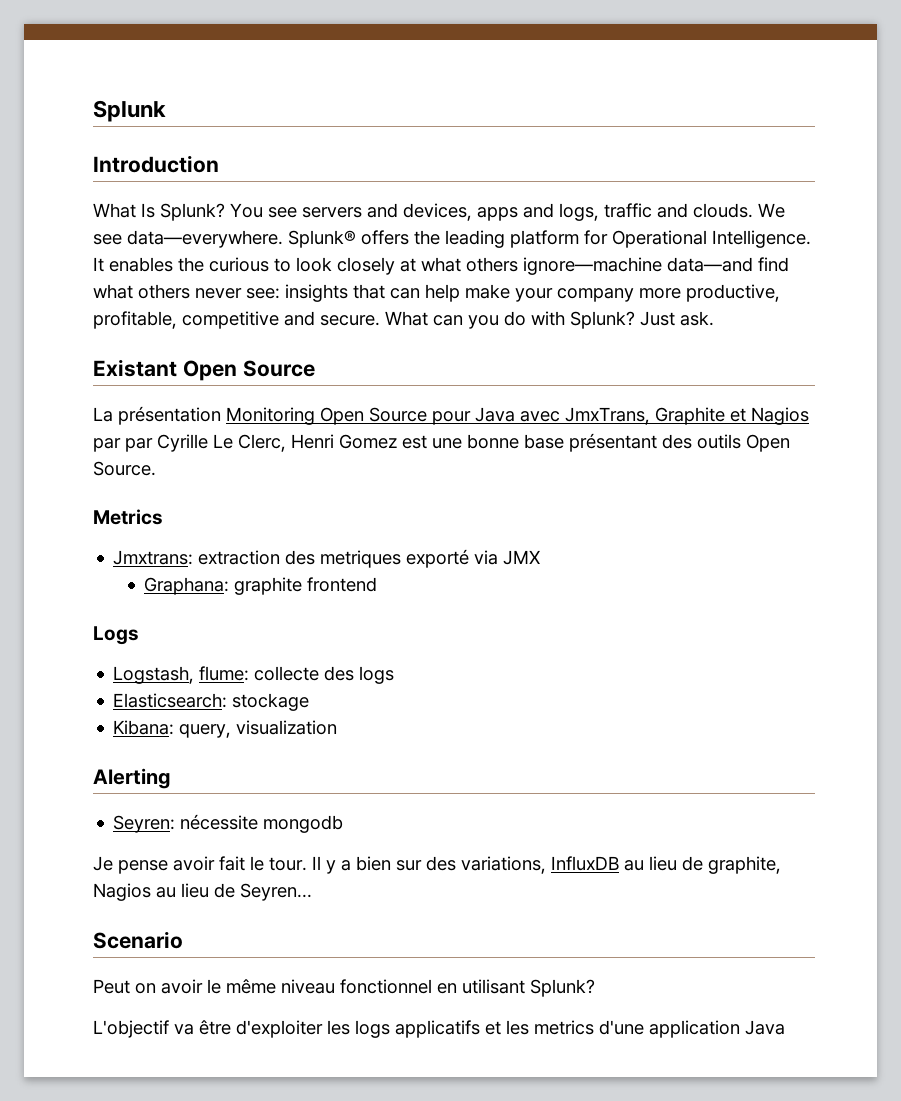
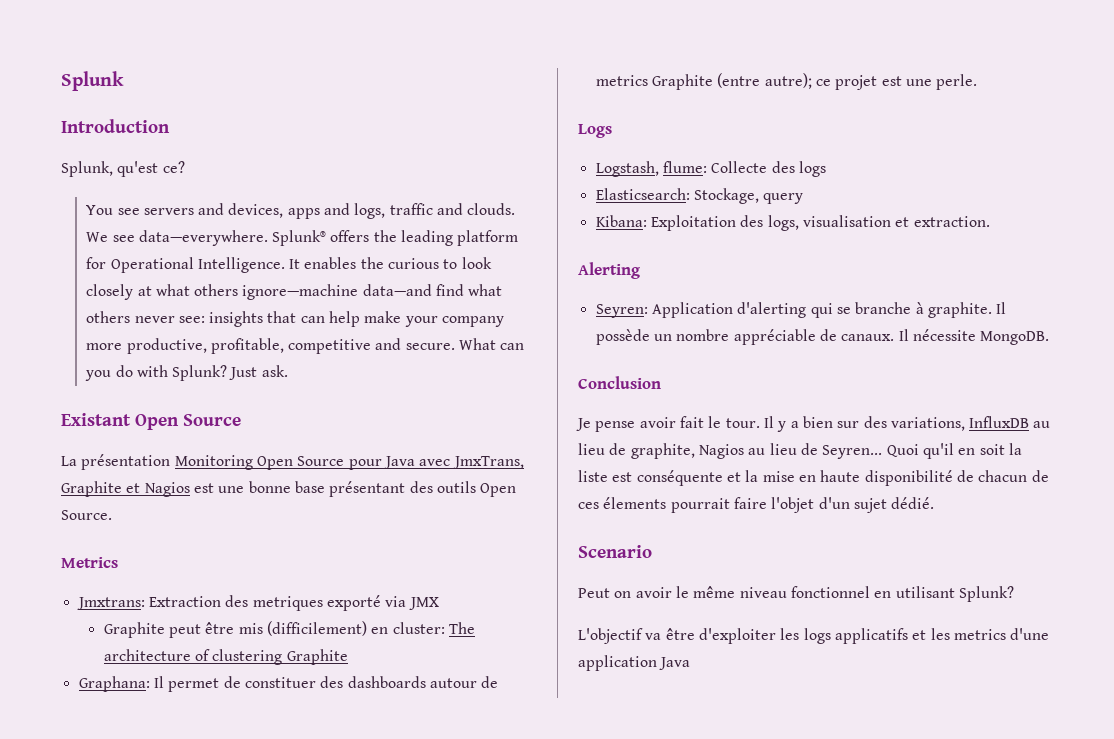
[93,203,225,221] What Is Splunk? -> [61,161,185,177] Splunk, qu'est ce? //
[93,434,397,452] par par Cyrille Le Clerc, Henri Gomez -> (190, 489) none
[198,550,281,565] extraction -> [148,596,221,607] Extraction
[144,577,378,595] Graphana: graphite frontend -> [103,621,476,638] [103,649,348,665] [78,676,499,692] [595,73,978,90] Graphite peut être mis (difficilement) en cluster: The architecture of clustering Graphite // Graphana: Il permet de constituer des dashboards autour de metrics Graphite (entre autre); ce projet est une perle.
[254,666,320,681] collecte -> [711,161,768,173] Collecte
[232,693,310,711] stockage -> [693,188,804,204] Stockage, query
[179,720,338,738] [93,768,170,789] [113,814,344,833] query, visualization // Alerting // Seyren: nécessite mongodb -> [650,215,990,231] [578,262,640,279] [595,302,1007,318] [595,329,1050,345] [578,376,661,389] Exploitation des logs, visualisation et extraction. // Alerting // Seyren: Application d'alerting qui se branche à graphite. Il possède un nombre appréciable de canaux. Il nécessite MongoDB. // Conclusion
(312, 892) none -> [886,443,1022,459] [578,470,1049,486] [578,497,935,513] Quoi qu'il en soit la liste est conséquente et la mise en haute disponibilité de chacun de ces élements pourrait faire l'objet d'un sujet dédié.

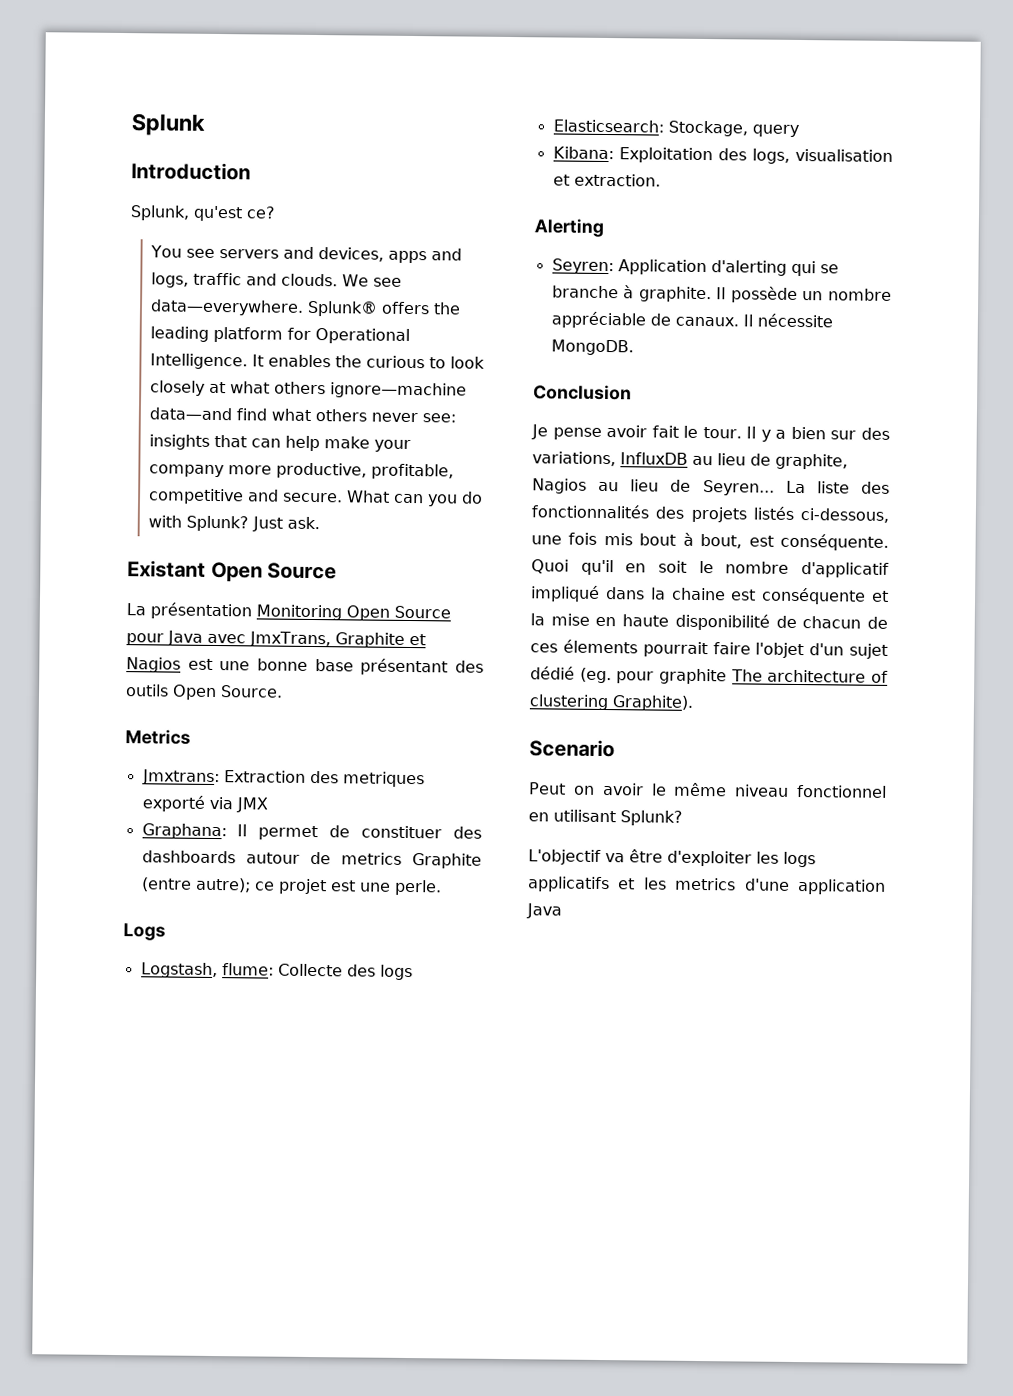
[103,621,476,638] [103,649,348,665] // Graphite peut être mis (difficilement) en cluster: The architecture of clustering Graphite -> (268, 805) none
[886,443,1022,459] [578,470,608,482] Quoi qu'il en soit la liste -> [785,480,890,494] [531,504,889,523] [531,532,889,551] [531,559,889,578] [530,585,726,602] La liste des fonctionnalités des projets listés ci-dessous, une fois mis bout à bout, est conséquente. Quoi qu'il en soit le nombre d'applicatif impliqué dans la chaine
[891,497,935,509] dédié. -> [530,666,888,685] [529,694,694,711] dédié (eg. pour graphite The architecture of clustering Graphite).

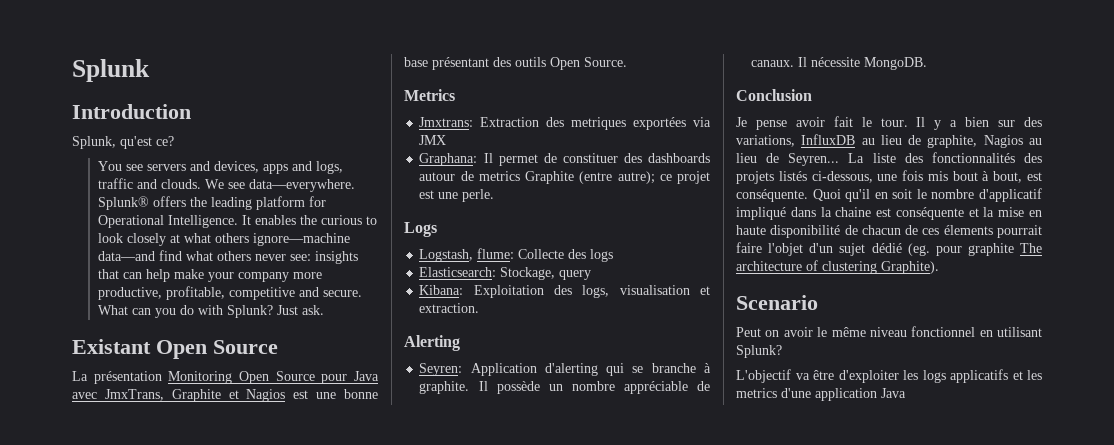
[141,795,205,812] exporté -> [633,117,687,130] exportées

